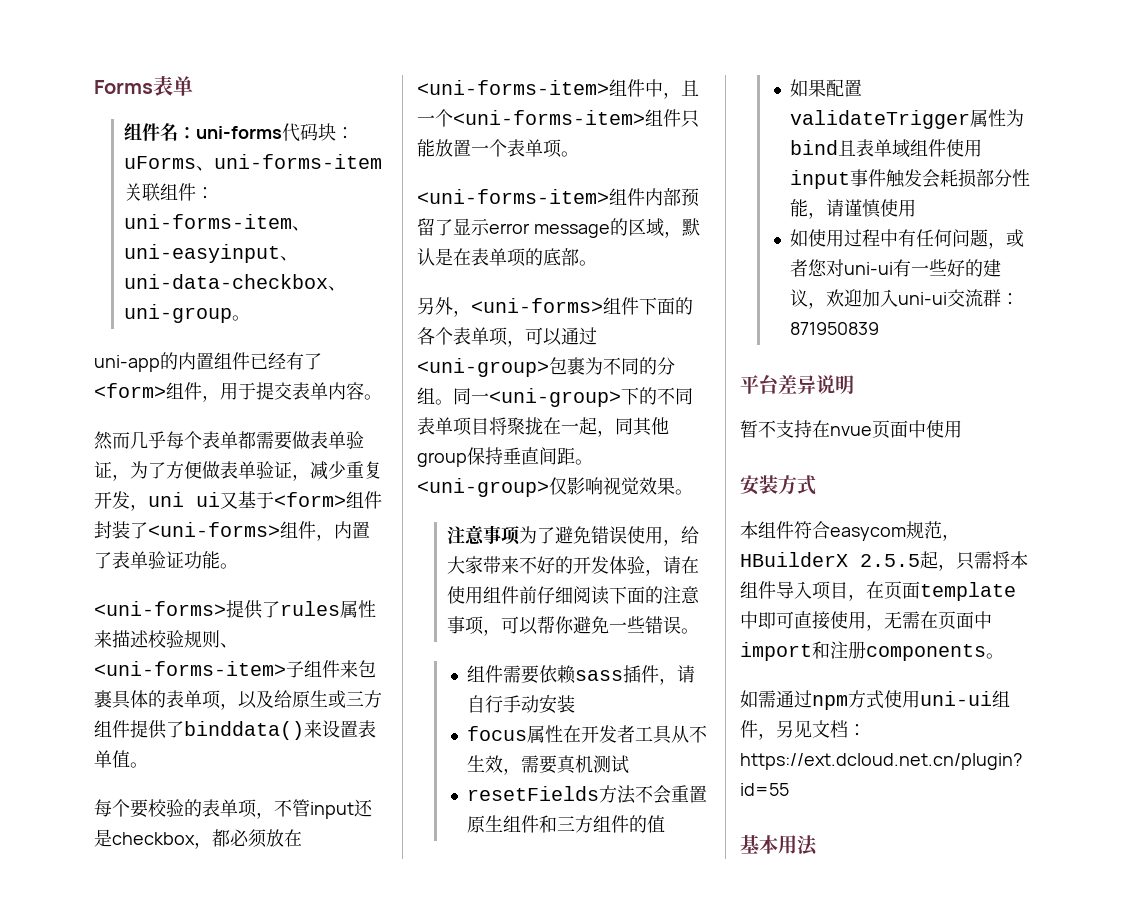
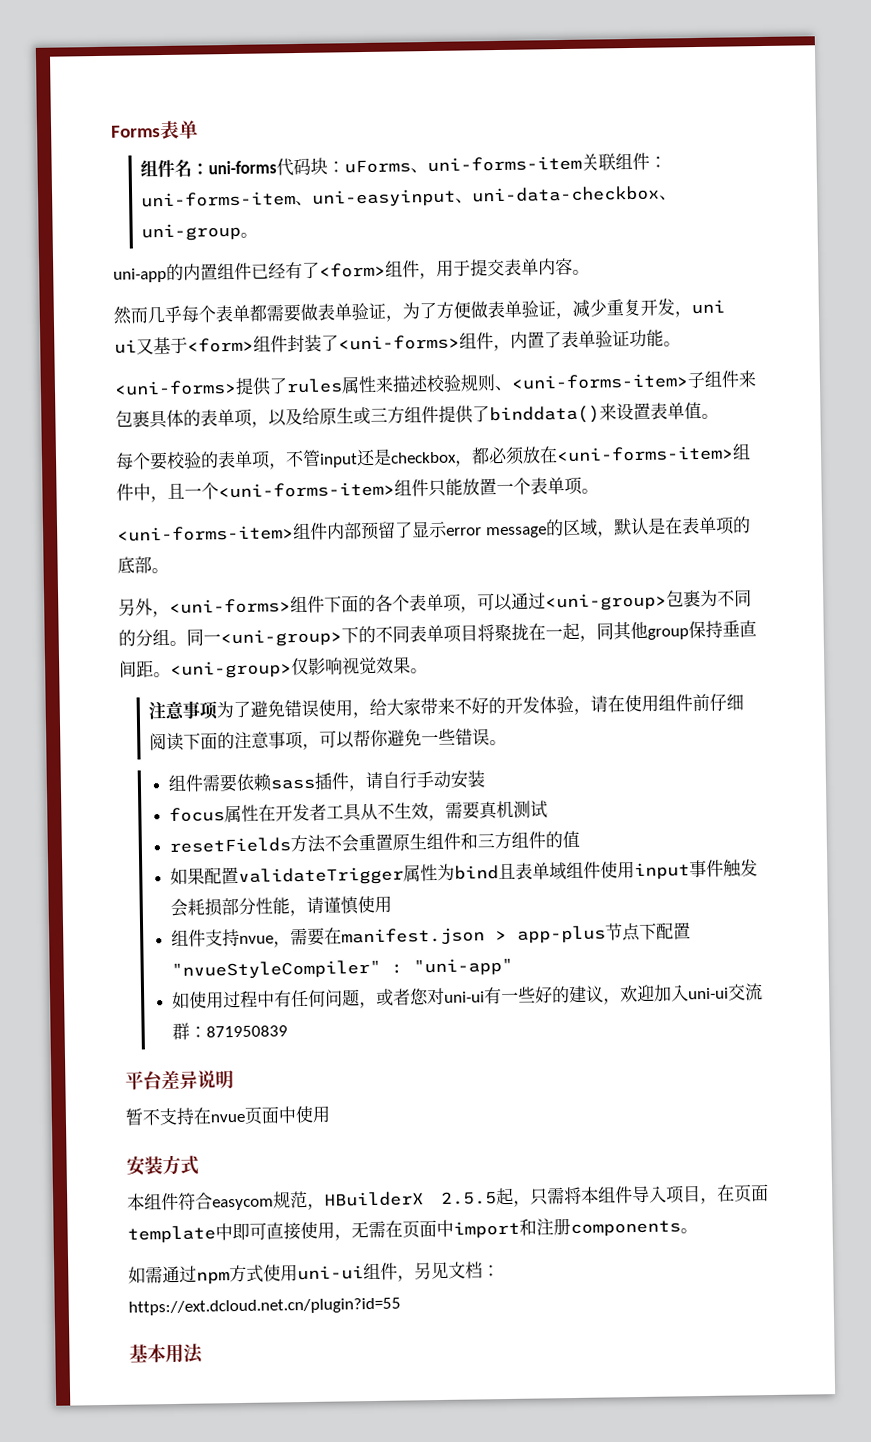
(916, 208) none -> [171,922,692,948] [171,957,514,980] // 组件支持nvue，需要在manifest.json > app-plus节点下配置"nvueStyleCompiler" : "uni-app"

